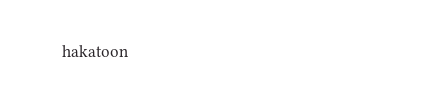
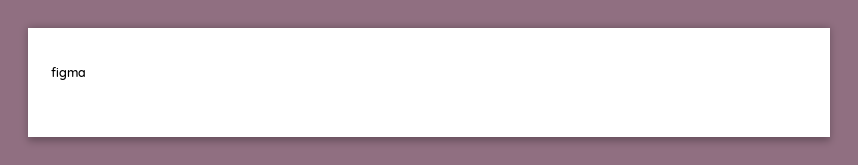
[62,45,128,57] hakatoon -> [51,67,86,80] figma

